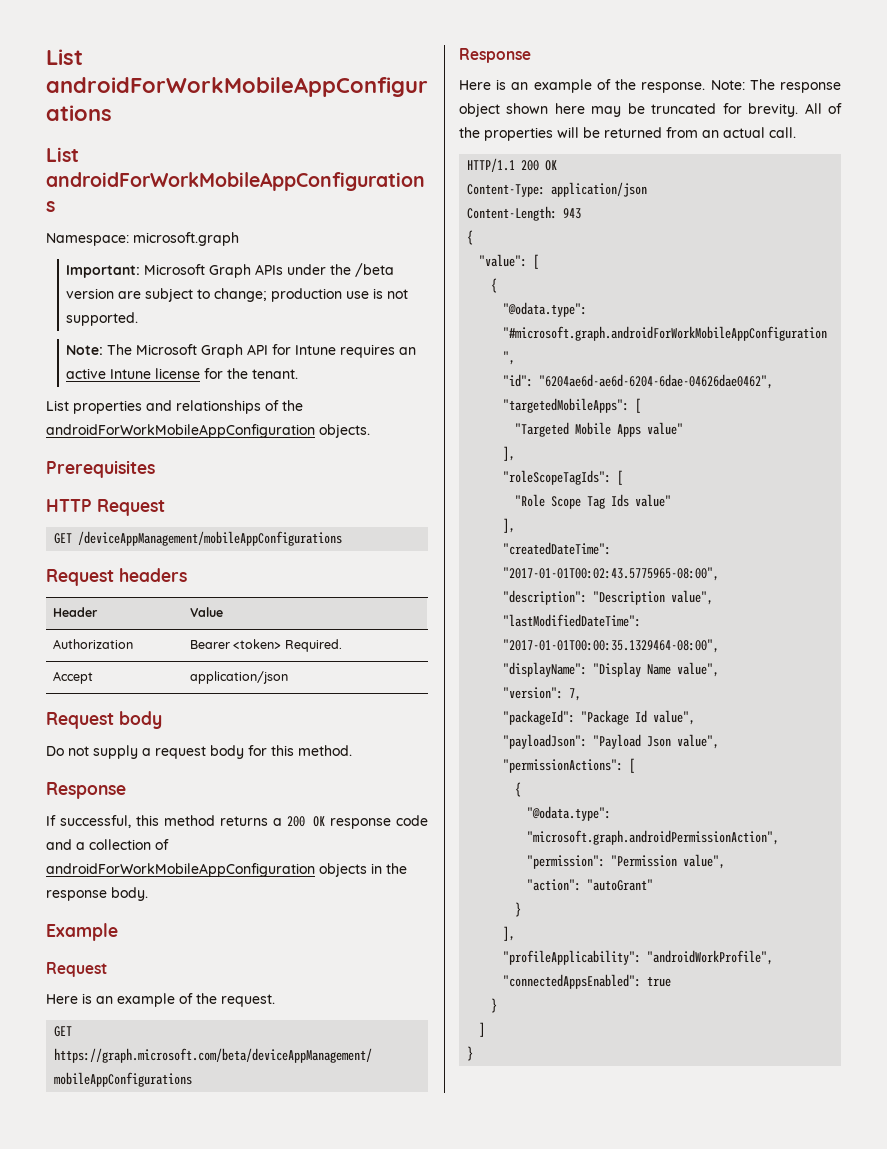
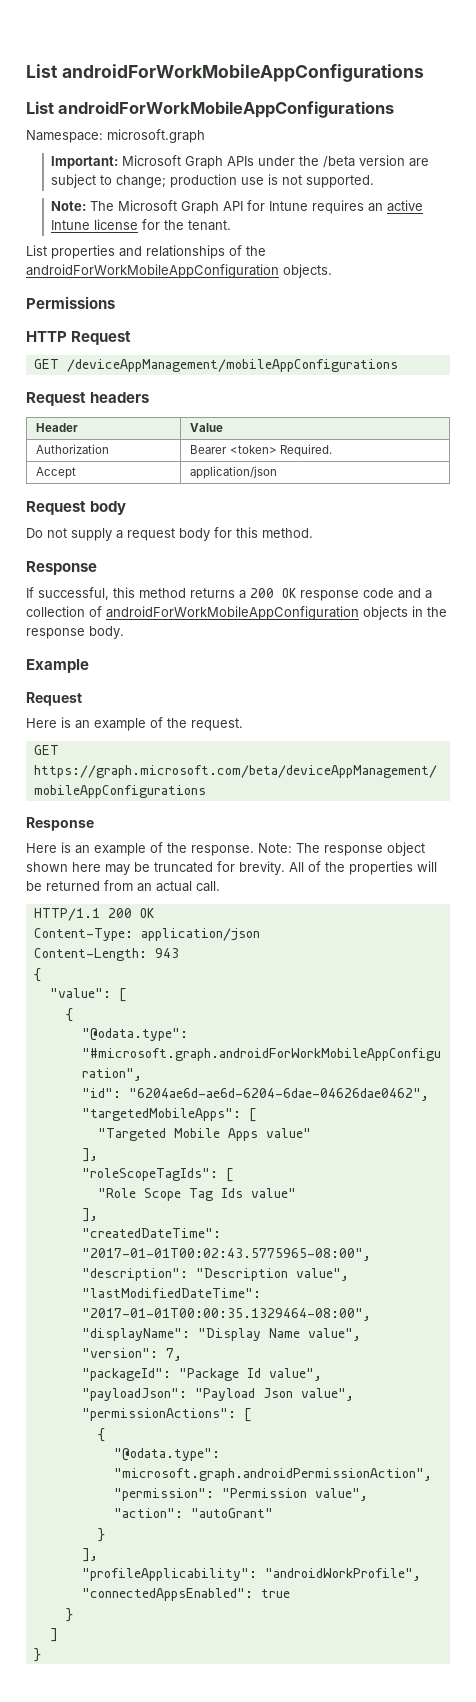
[46,460,155,478] Prerequisites -> [26,296,115,309] Permissions

